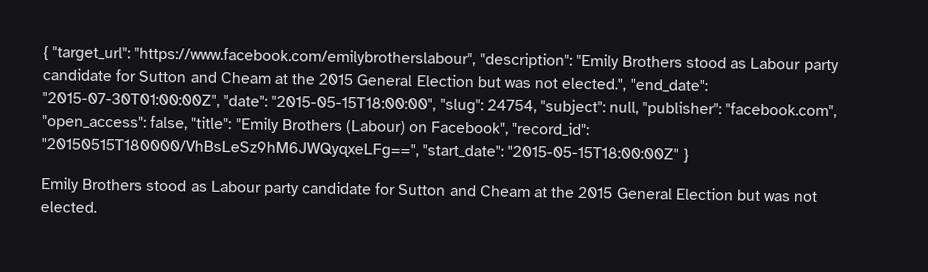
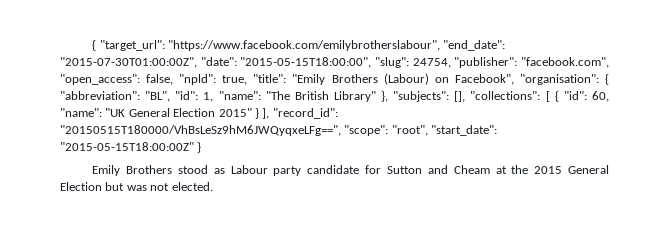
[479,52,839,74] [42,68,627,92] "description": "Emily Brothers stood as Labour party candidate for Sutton and Cheam at the 2015 General Election but was not elected.", -> (441, 45) none
[539,99,640,116] "subject": null, -> (451, 63) none
(189, 123) none -> [179,74,248,85] "npld": true,
[512,121,591,138] [41,138,419,160] "record_id": "20150515T180000/VhBsLeSz9hM6JWQyqxeLFg==", -> [519,74,609,85] [60,91,609,102] [60,108,338,119] [60,125,428,136] "organisation": { "abbreviation": "BL", "id": 1, "name": "The British Library" }, "subjects": [], "collections": [ { "id": 60, "name": "UK General Election 2015" } ], "record_id": "20150515T180000/VhBsLeSz9hM6JWQyqxeLFg==", "scope": "root",

